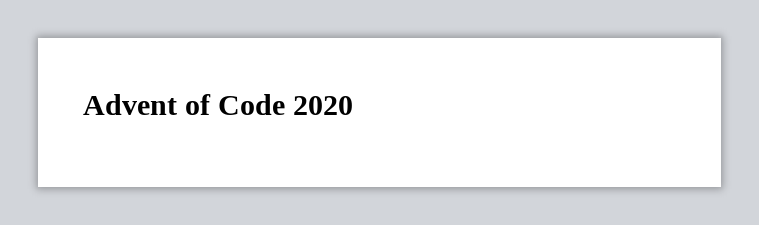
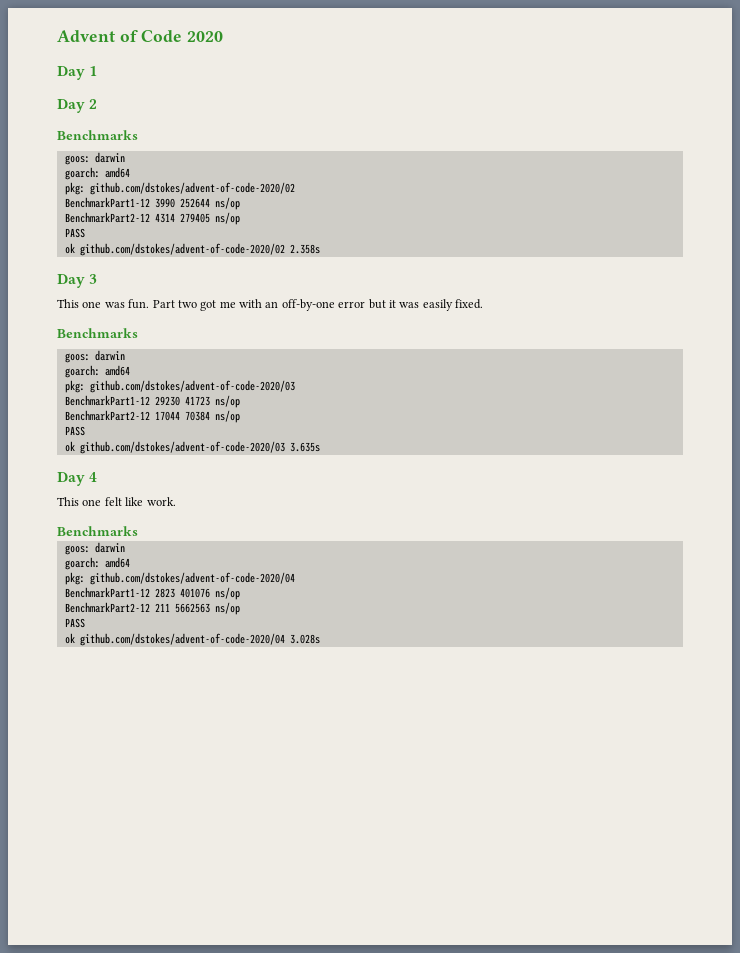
(354, 105) none -> [57,66,98,80] [57,99,98,113] [57,130,138,140] [64,152,125,165] [64,167,130,180] [64,182,295,195] [64,197,240,210] [64,212,240,225] [64,228,85,238] [64,243,320,256] [57,274,98,288] [57,299,483,311] [57,328,138,338] [64,350,125,363] [64,365,130,378] [64,380,295,393] [64,395,240,408] [64,410,240,423] [64,426,85,436] [64,441,320,454] [57,472,98,486] [57,497,176,506] [57,526,138,536] [64,542,125,555] [64,557,130,570] [64,572,295,585] [64,587,240,600] [64,602,240,615] [64,618,85,628] [64,633,320,646] // Day 1 // Day 2 // Benchmarks // goos: darwin // goarch: amd64 // pkg: github.com/dstokes/advent-of-code-2020/02 // BenchmarkPart1-12 3990 252644 ns/op // BenchmarkPart2-12 4314 279405 ns/op // PASS // ok github.com/dstokes/advent-of-code-2020/02 2.358s // Day 3 // This one was fun. Part two got me with an off-by-one error but it was easily fixed. // Benchmarks // goos: darwin // goarch: amd64 // pkg: github.com/dstokes/advent-of-code-2020/03 // BenchmarkPart1-12 29230 41723 ns/op // BenchmarkPart2-12 17044 70384 ns/op // PASS // ok github.com/dstokes/advent-of-code-2020/03 3.635s // Day 4 // This one felt like work. // Benchmarks // goos: darwin // goarch: amd64 // pkg: github.com/dstokes/advent-of-code-2020/04 // BenchmarkPart1-12 2823 401076 ns/op // BenchmarkPart2-12 211 5662563 ns/op // PASS // ok github.com/dstokes/advent-of-code-2020/04 3.028s

